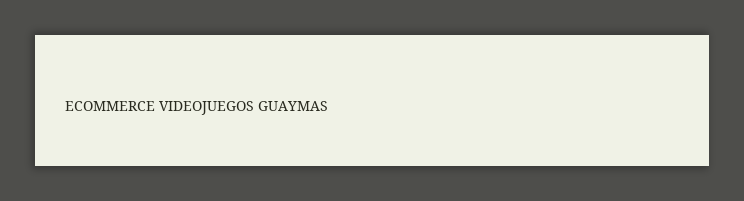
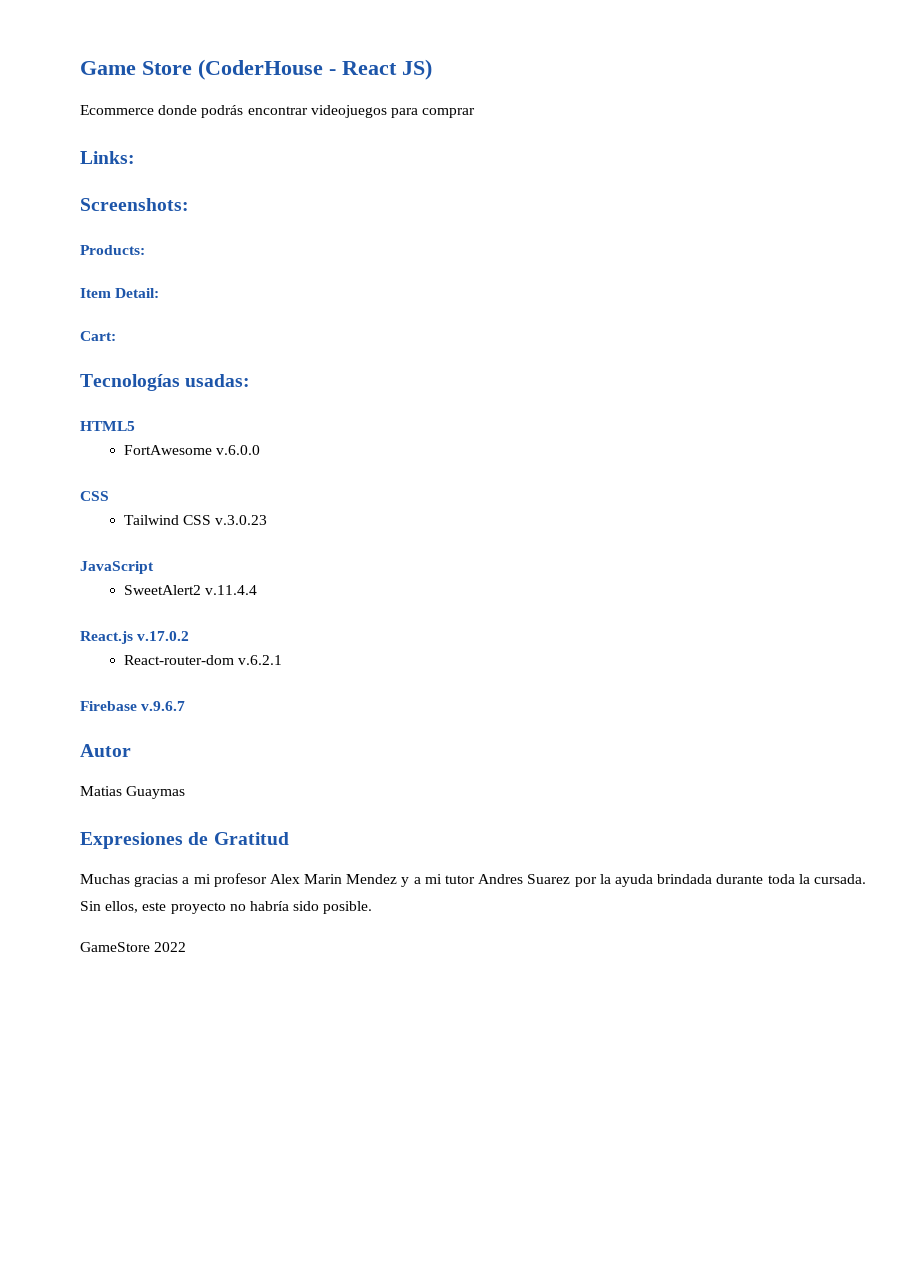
[65,101,328,115] ECOMMERCE VIDEOJUEGOS GUAYMAS -> [80,59,432,80] [80,105,476,118] [80,151,135,164] [80,198,189,211] [80,245,145,255] [80,288,160,298] [80,331,116,341] [80,374,251,391] [80,421,135,431] [124,445,261,455] [80,491,109,501] [124,515,268,525] [80,561,154,574] [124,585,258,595] [80,631,190,644] [124,655,283,665] [80,701,186,711] [80,744,131,757] [80,786,186,799] [80,832,289,849] [80,873,866,887] [80,901,373,914] [80,942,187,952] Game Store (CoderHouse - React JS) // Ecommerce donde podrás encontrar videojuegos para comprar // Links: // Screenshots: // Products: // Item Detail: // Cart: // Tecnologías usadas: // HTML5 // FortAwesome v.6.0.0 // CSS // Tailwind CSS v.3.0.23 // JavaScript // SweetAlert2 v.11.4.4 // React.js v.17.0.2 // React-router-dom v.6.2.1 // Firebase v.9.6.7 // Autor // Matias Guaymas // Expresiones de Gratitud // Muchas gracias a mi profesor Alex Marin Mendez y a mi tutor Andres Suarez por la ayuda brindada durante toda la cursada. Sin ellos, este proyecto no habría sido posible. // GameStore 2022

